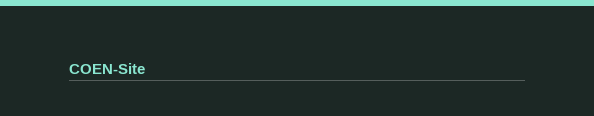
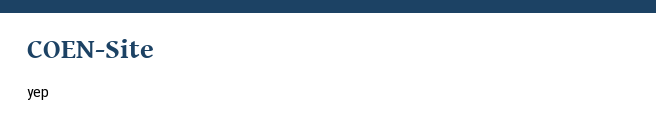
(145, 68) none -> [27,89,49,100] // yep

